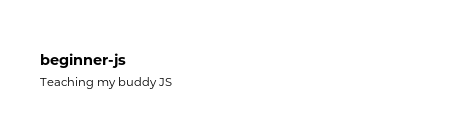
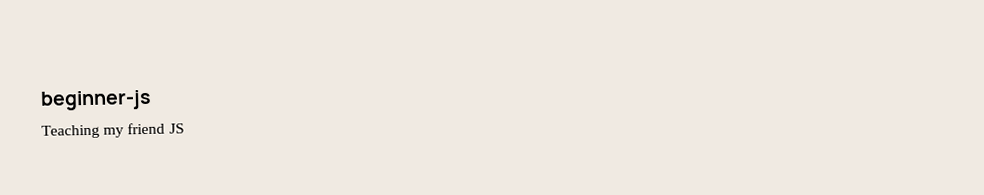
[118,77,158,89] buddy -> [127,122,166,135] friend

